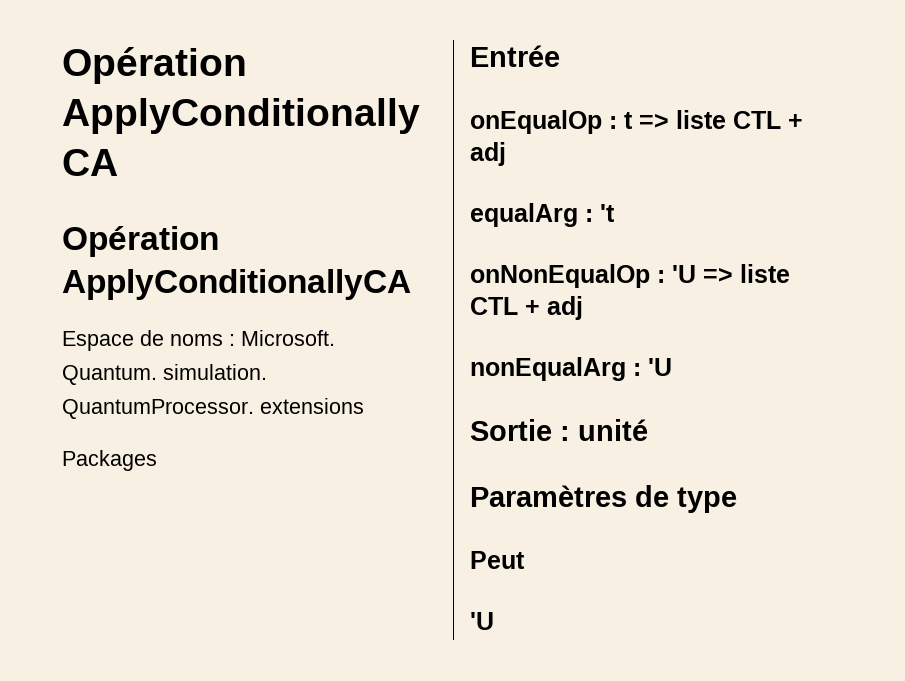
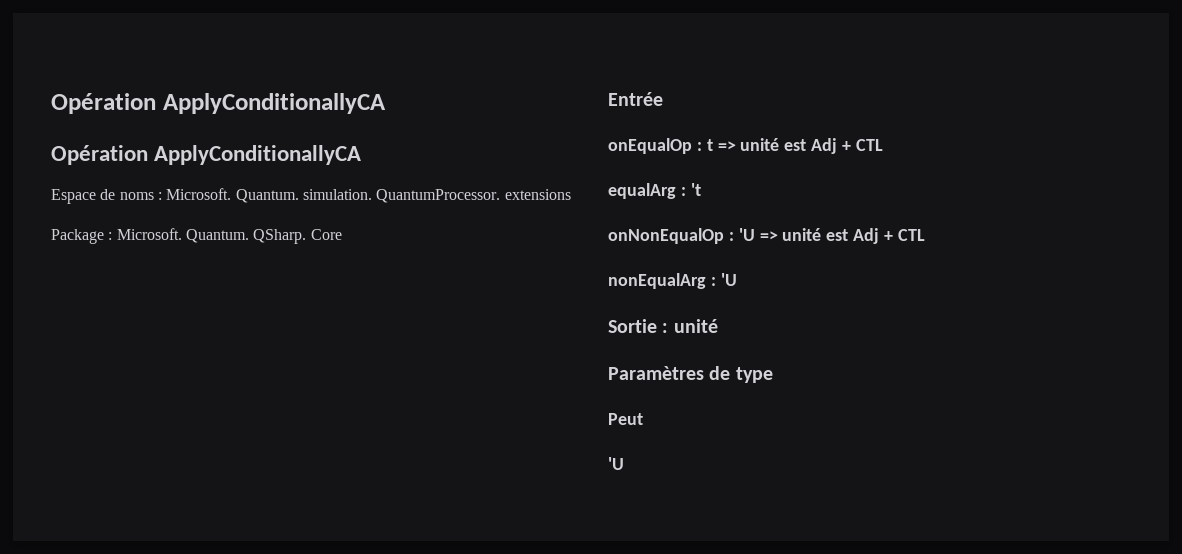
[62,450,157,471] Packages -> [51,228,342,244] Package : Microsoft. Quantum. QSharp. Core
[676,110,803,129] [470,142,506,166] liste CTL + adj -> [740,138,883,154] unité est Adj + CTL
[740,264,790,283] [470,296,583,320] liste CTL + adj -> [782,228,925,244] unité est Adj + CTL

